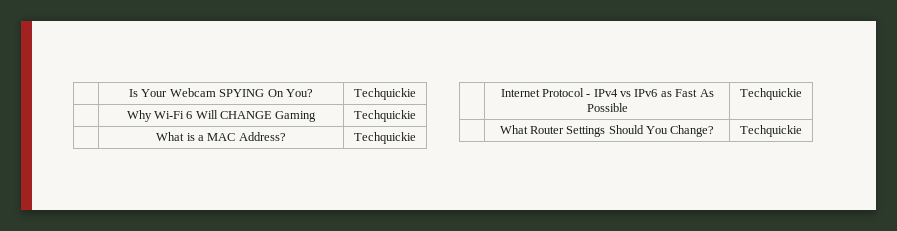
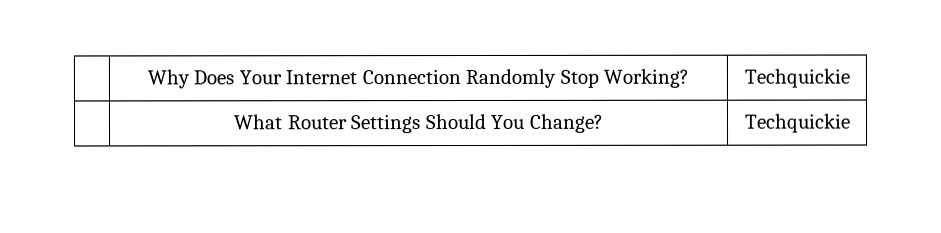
[129,88,313,97] [354,88,416,100] [126,110,317,122] [354,110,416,122] [156,132,286,141] [354,132,416,144] [500,88,714,97] [586,103,628,112] | Is Your Webcam SPYING On You? | Techquickie // | Why Wi-Fi 6 Will CHANGE Gaming | Techquickie // | What is a MAC Address? | Techquickie // | Internet Protocol - IPv4 vs IPv6 as Fast As Possible -> [146,68,690,89] | Why Does Your Internet Connection Randomly Stop Working?

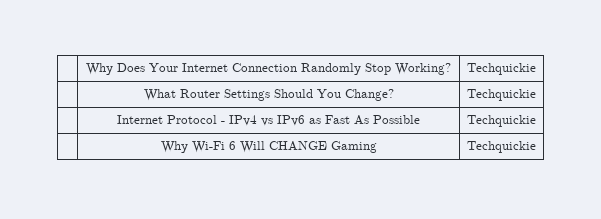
(851, 123) none -> [117,115,420,126] [467,115,536,127] [160,141,377,153] [467,141,536,153] // | Internet Protocol - IPv4 vs IPv6 as Fast As Possible | Techquickie // | Why Wi-Fi 6 Will CHANGE Gaming | Techquickie

